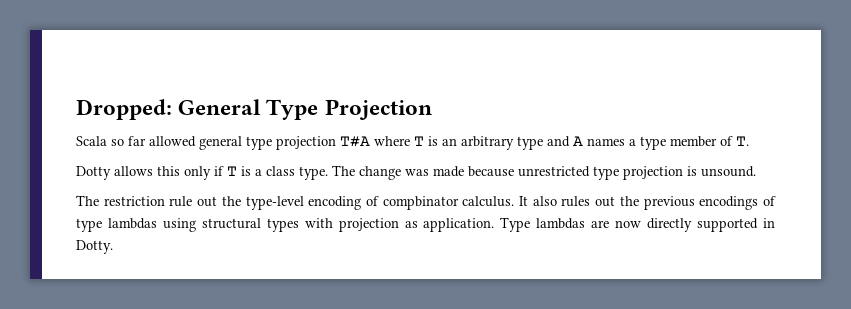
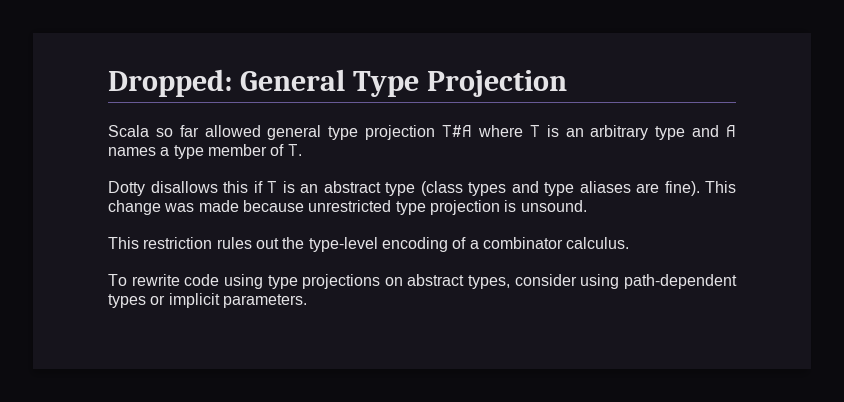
[114,165,355,180] allows this only if T is a class type. The -> [150,181,736,196] disallows this if T is an abstract type (class types and type aliases are fine). This
[76,195,193,207] The restriction rule -> [108,237,252,249] This restriction rules
[382,196,459,210] compbinator -> [469,237,563,249] a combinator
[519,196,777,210] [76,217,775,232] [76,240,113,254] It also rules out the previous encodings of type lambdas using structural types with projection as application. Type lambdas are now directly supported in Dotty. -> [108,274,737,289] [108,293,307,308] // To rewrite code using type projections on abstract types, consider using path-dependent types or implicit parameters.

